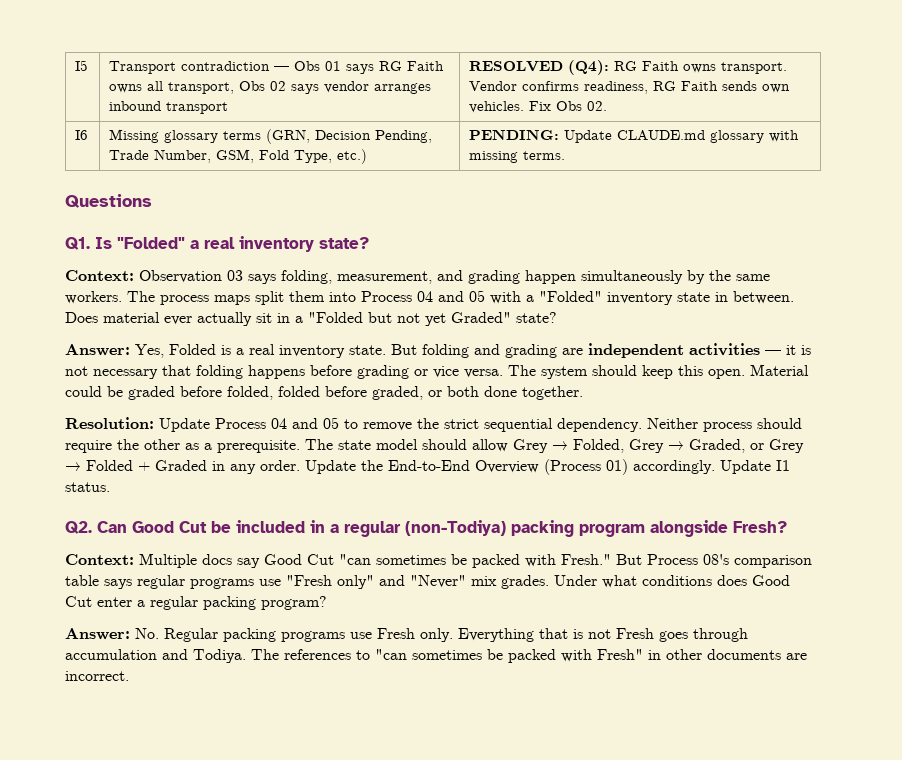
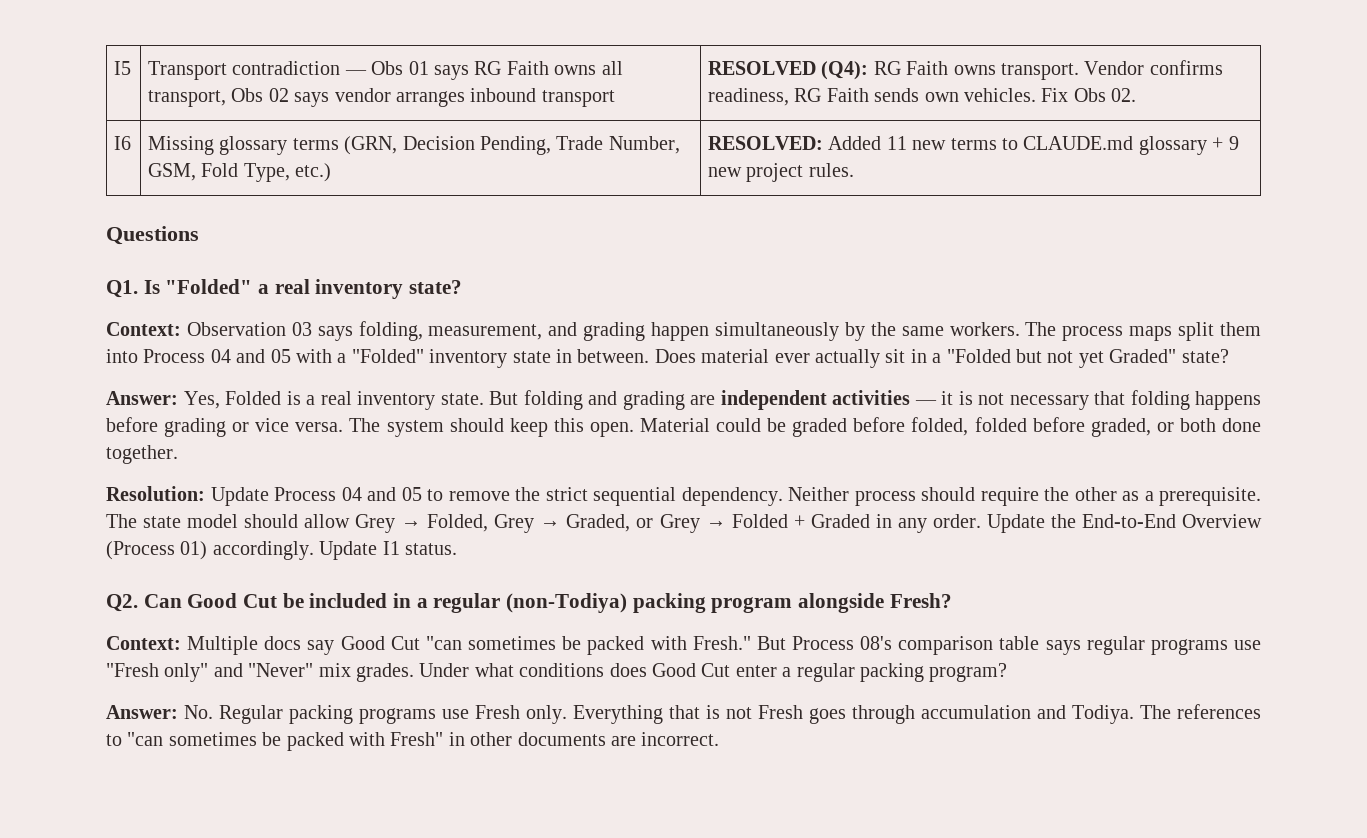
[469,129,800,143] [469,151,566,163] PENDING: Update CLAUDE.md glossary with missing terms. -> [708,136,1239,155] [708,163,854,182] RESOLVED: Added 11 new terms to CLAUDE.md glossary + 9 new project rules.

